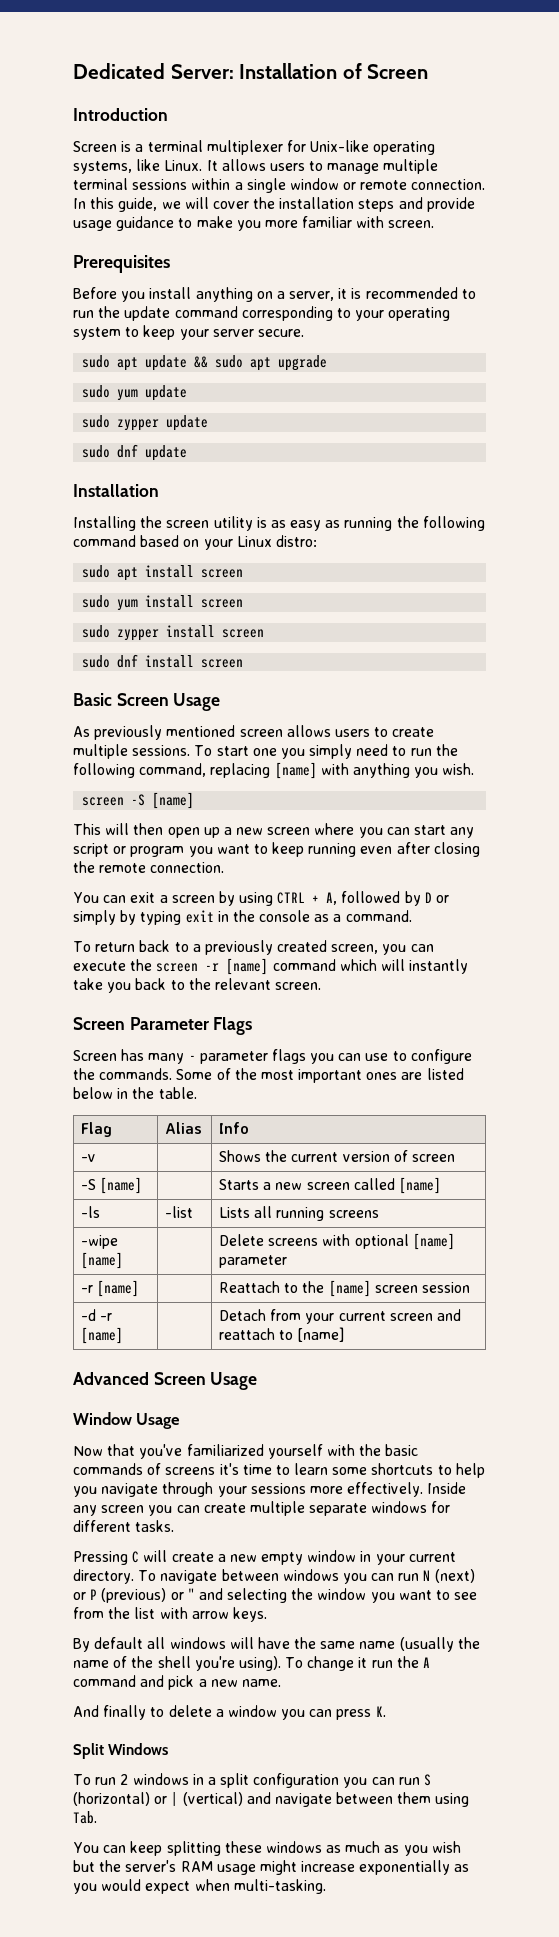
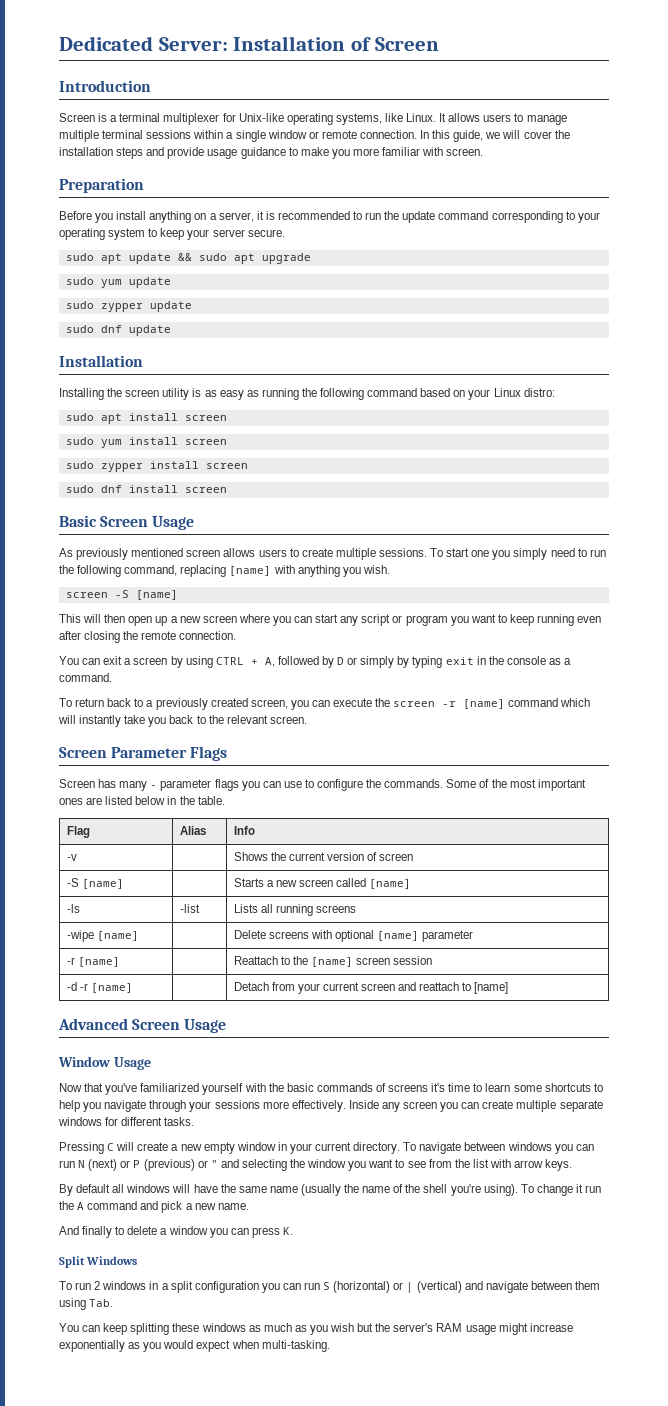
[73,255,170,273] Prerequisites -> [59,178,144,193] Preparation

